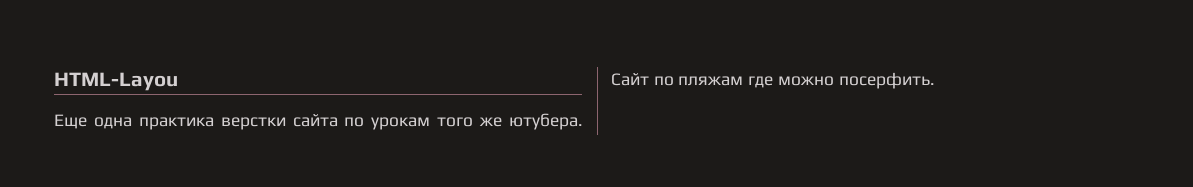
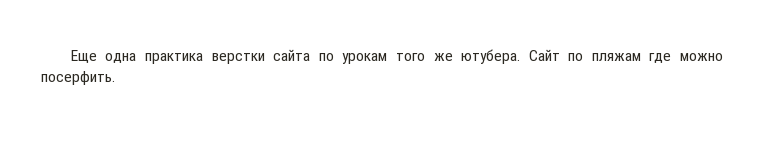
[54,72,178,91] HTML-Layou // -> (70, 56) none

